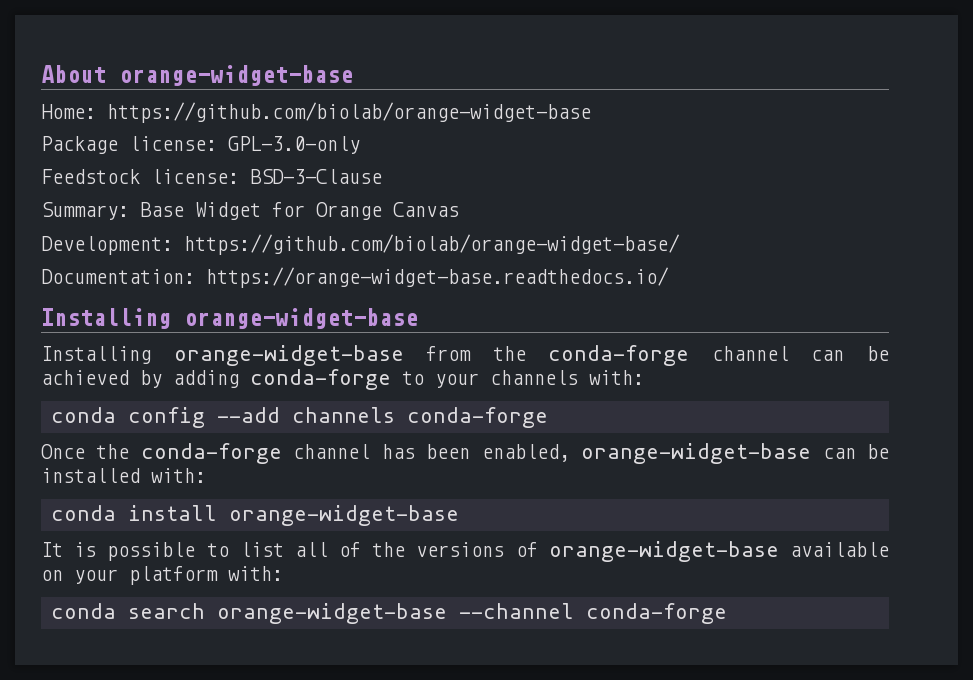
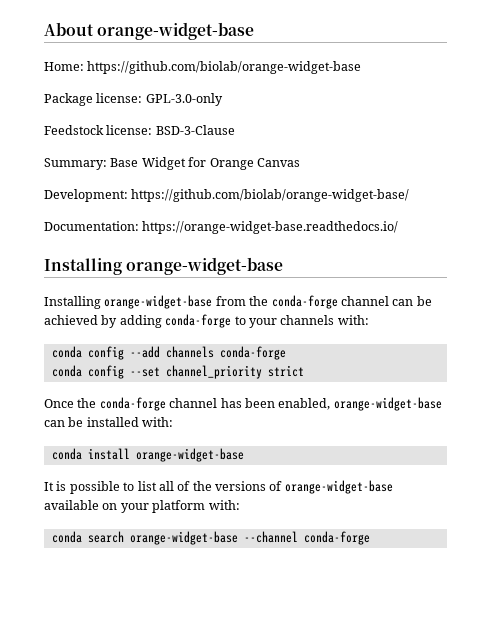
(548, 417) none -> [51,365,304,379] // conda config --set channel_priority strict

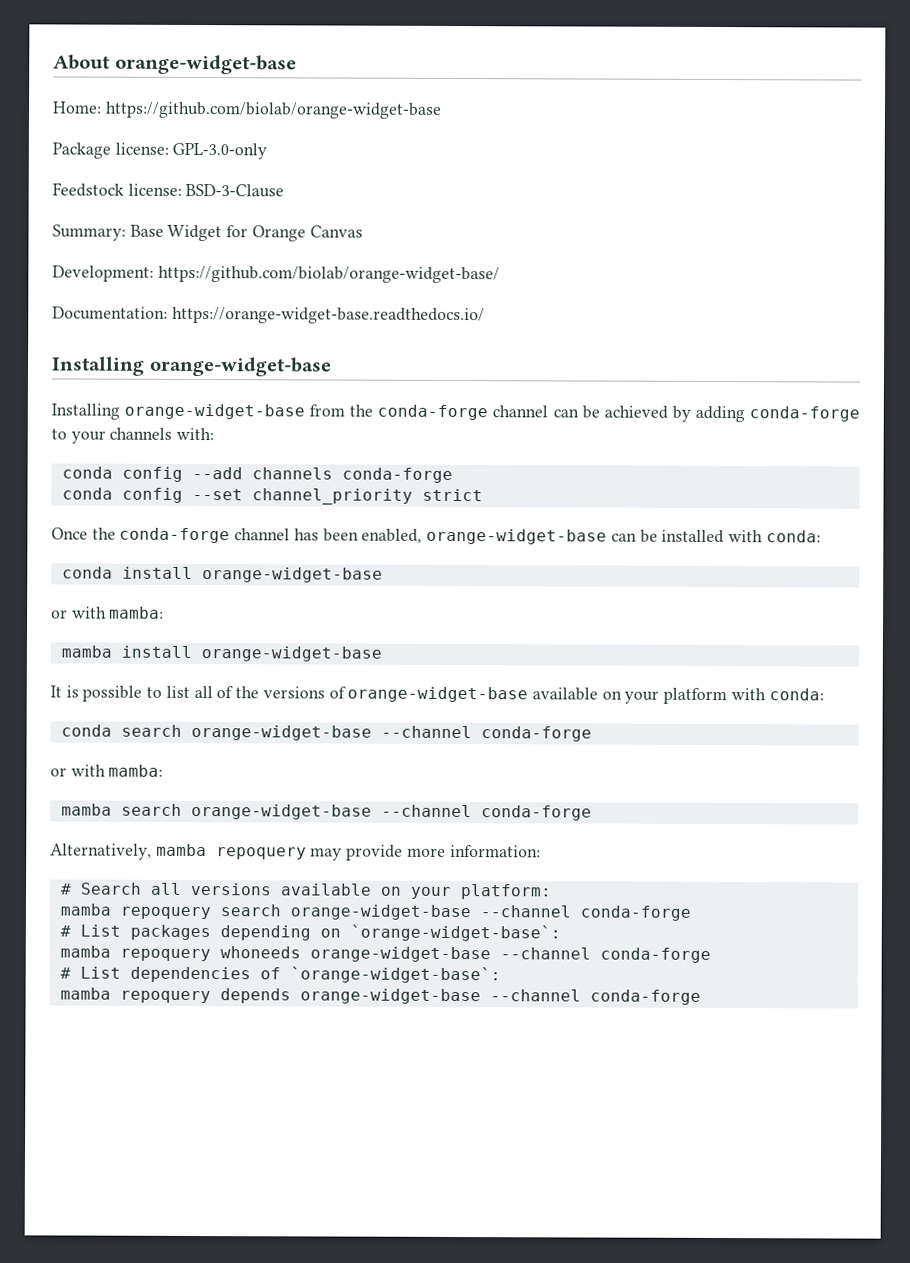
[142,417,174,427] with: -> [727,530,821,543] with conda:
(244, 455) none -> [51,606,165,619] [60,645,382,662] // or with mamba: // mamba install orange-widget-base
[208,500,240,510] with: -> [730,688,824,701] with conda:
(370, 538) none -> [50,764,164,777] [60,803,592,821] [50,843,541,861] [59,882,552,900] [59,903,691,921] [59,924,561,942] [59,945,711,963] [59,966,501,984] [59,987,701,1005] // or with mamba: // mamba search orange-widget-base --channel conda-forge // Alternatively, mamba repoquery may provide more information: // # Search all versions available on your platform: // mamba repoquery search orange-widget-base --channel conda-forge // # List packages depending on `orange-widget-base`: // mamba repoquery whoneeds orange-widget-base --channel conda-forge // # List dependencies of `orange-widget-base`: // mamba repoquery depends orange-widget-base --channel conda-forge

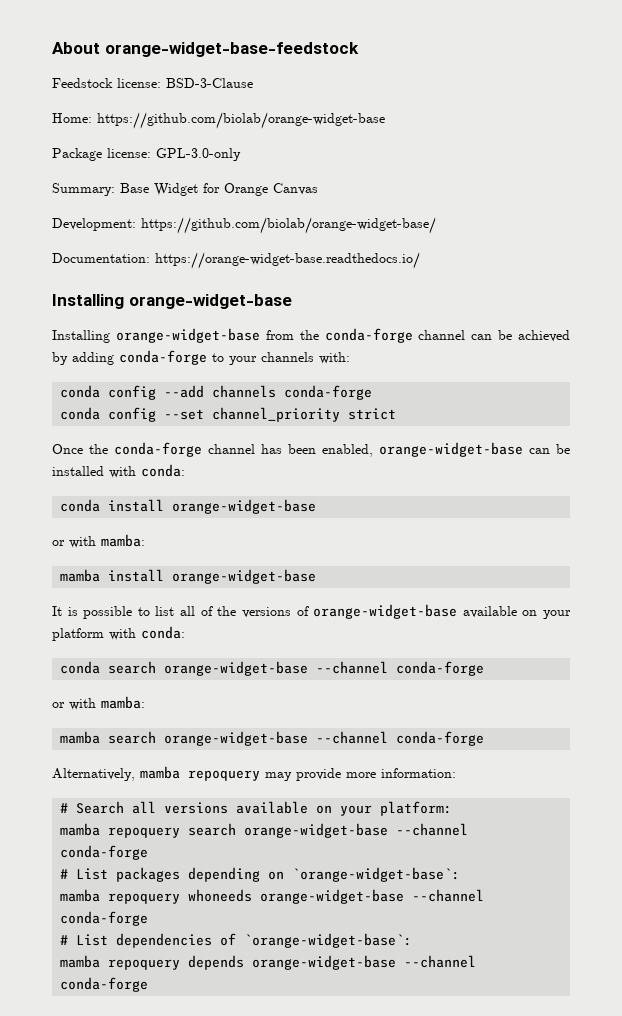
[114,54,297,75] orange-widget-base -> [104,42,359,57] [52,78,253,88] orange-widget-base-feedstock // Feedstock license: BSD-3-Clause
[52,182,285,198] // Feedstock license: BSD-3-Clause -> (241, 154) none

